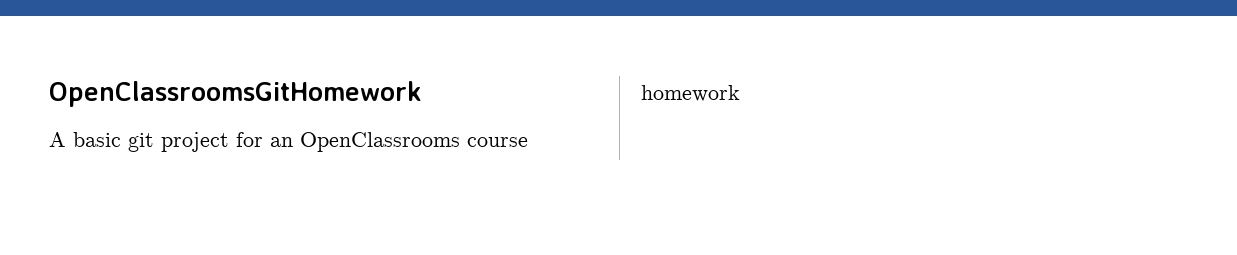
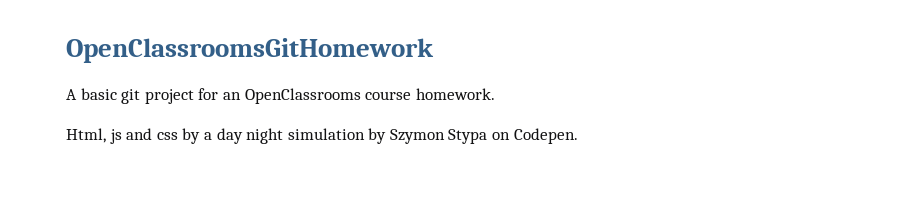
[641,85,740,102] homework -> [415,88,495,100] [66,128,578,144] homework. // Html, js and css by a day night simulation by Szymon Stypa on Codepen.

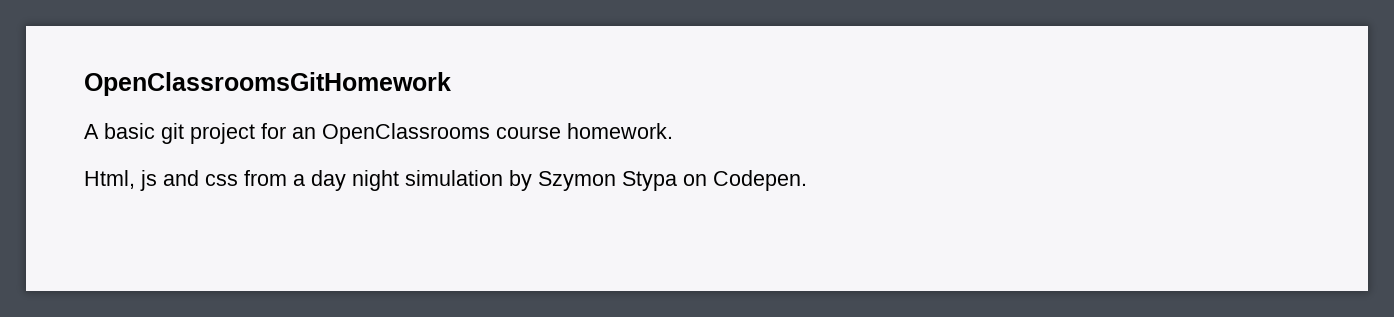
[182,128,201,144] by -> [244,170,287,186] from

